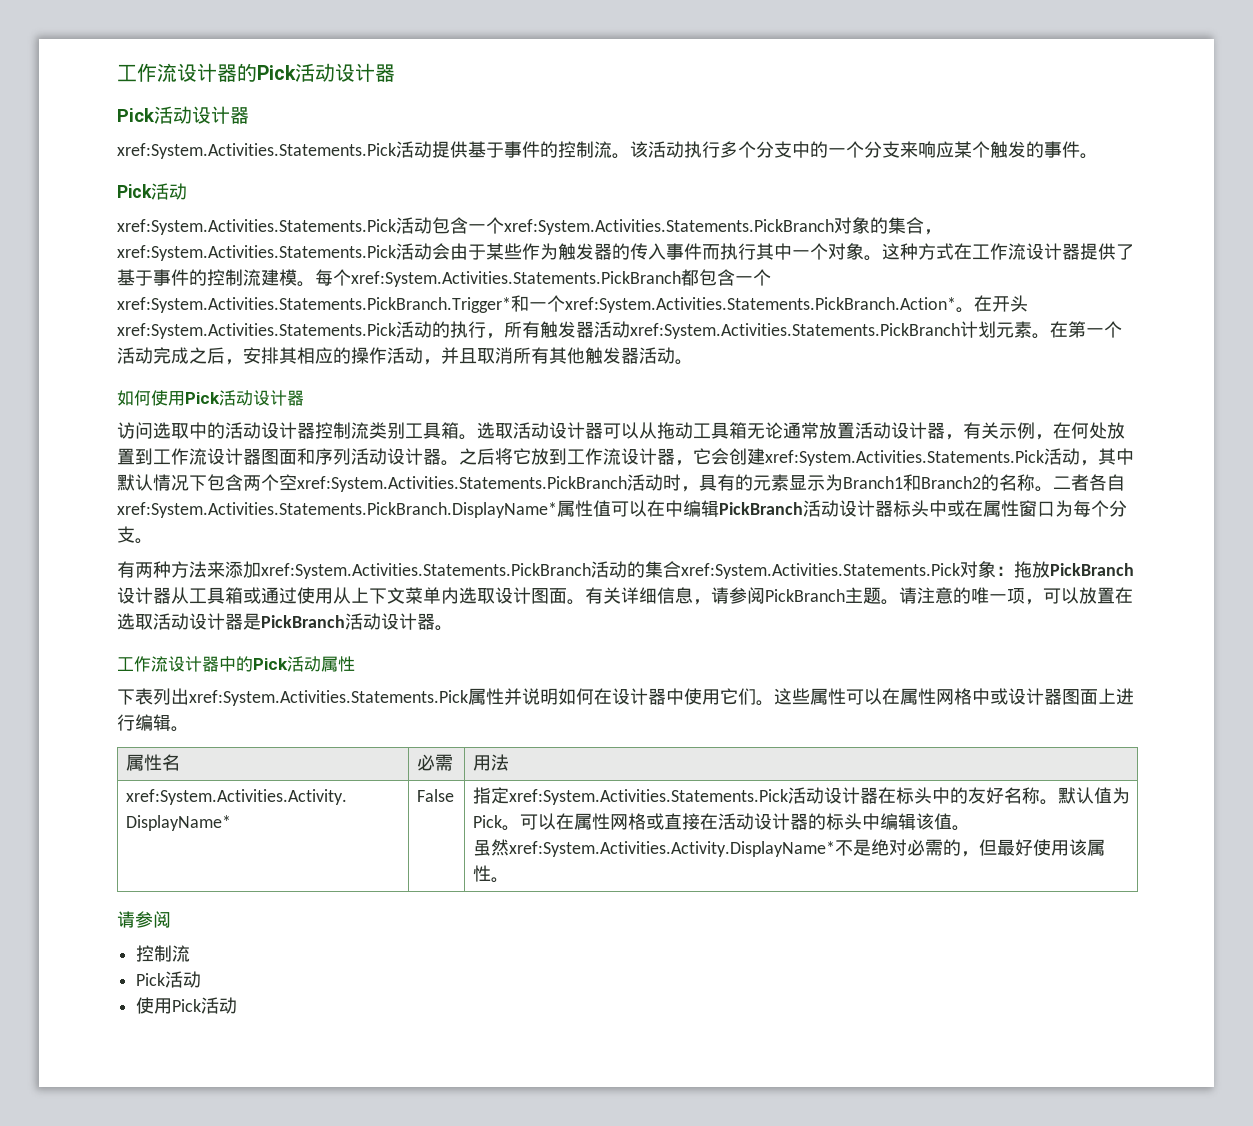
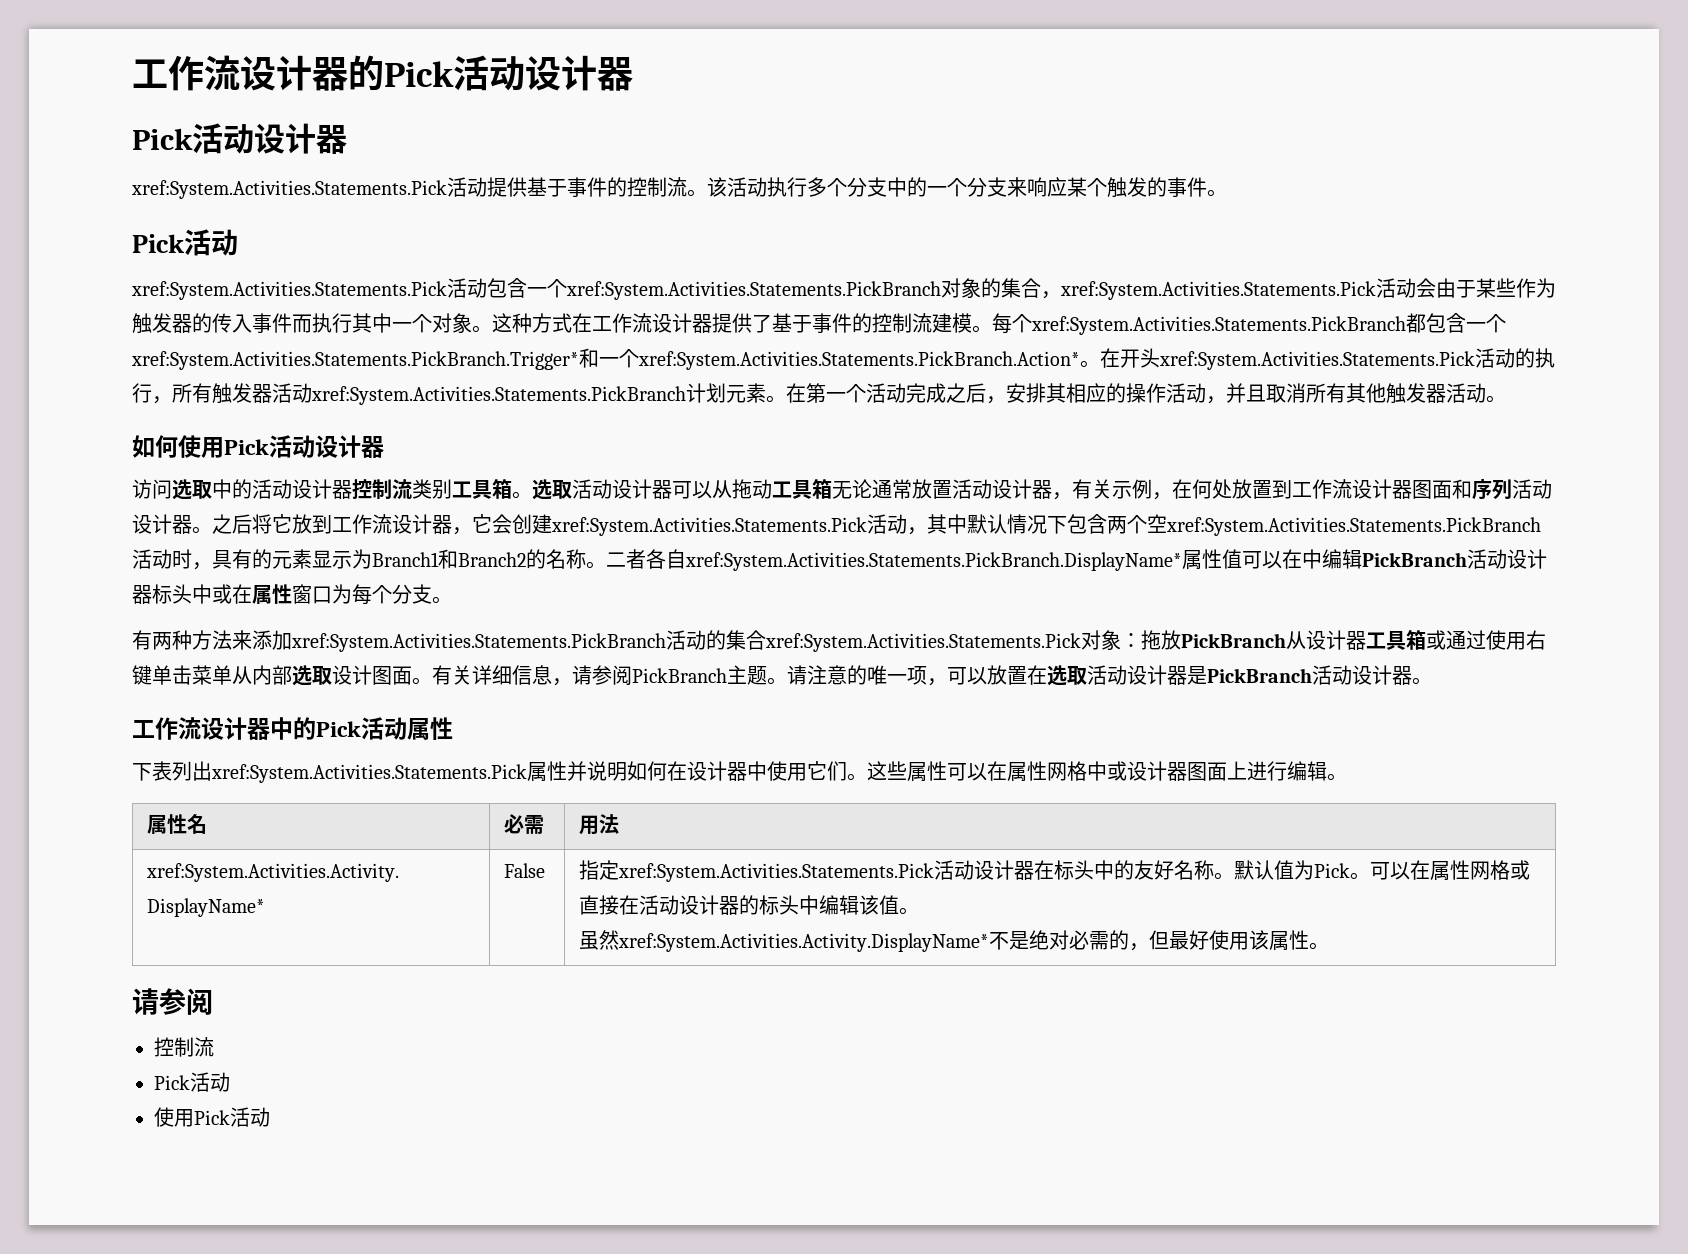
[117,587,189,604] 设计器从 -> [1286,630,1366,650] 从设计器
[333,587,459,604] 从上下文菜单内 -> [1526,630,1546,650] [132,665,292,685] 右键单击菜单从内部

